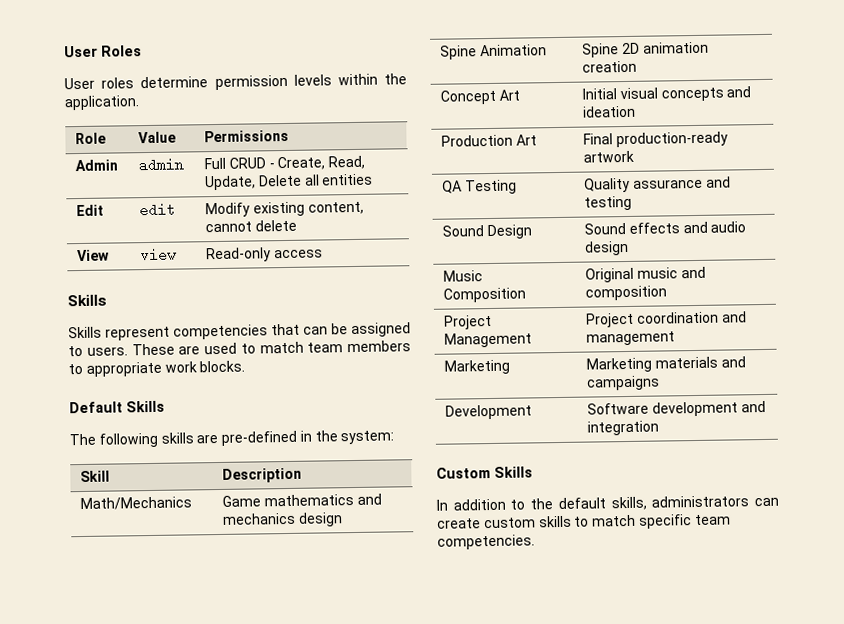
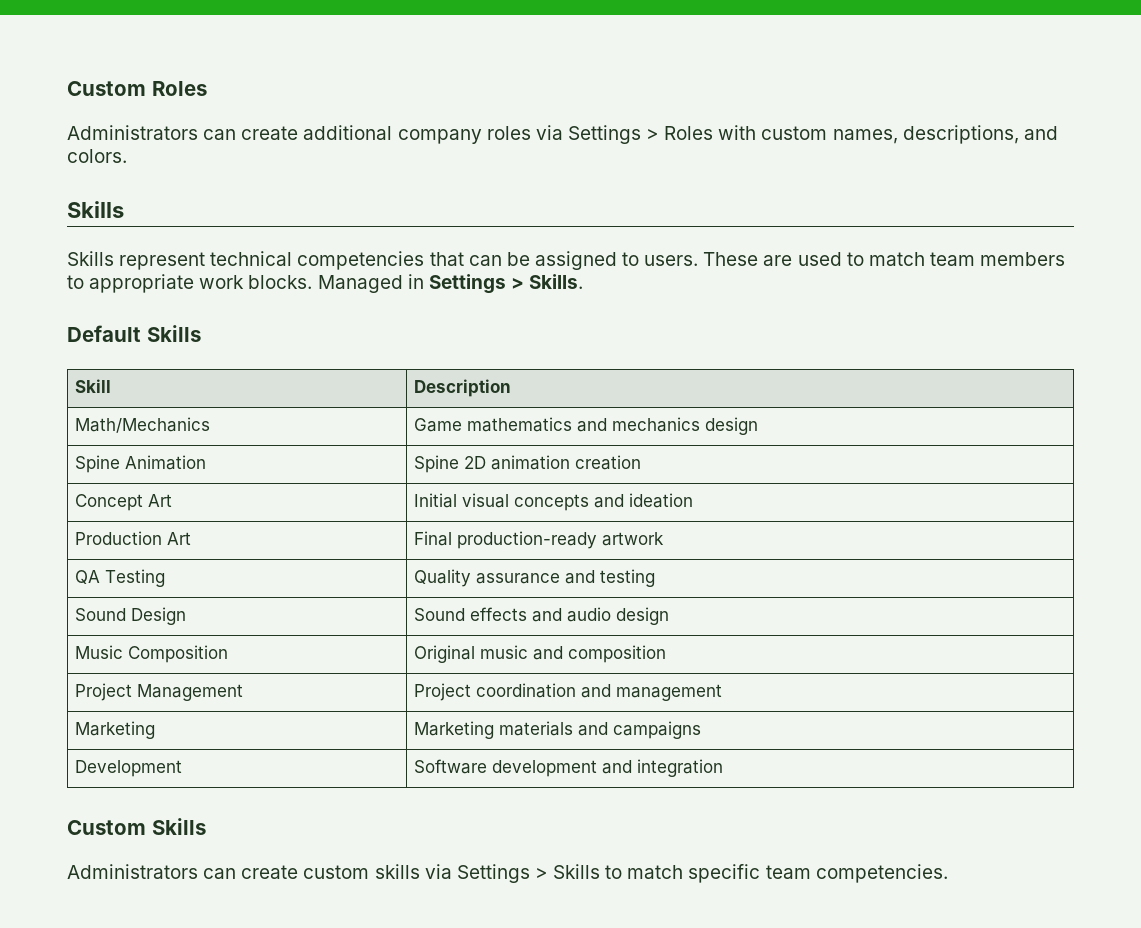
[64,45,98,58] User -> [67,81,146,96] Custom
[64,73,407,91] [64,95,139,111] [75,132,107,145] [138,131,177,144] [204,129,290,143] [75,159,119,172] [138,157,185,173] [204,155,366,171] [204,173,374,191] [76,204,105,217] [139,202,177,218] [205,201,364,218] [205,219,297,233] [77,249,111,262] [140,247,178,263] [206,247,323,263] User roles determine permission levels within the application. // Role | Value | Permissions // Admin | admin | Full CRUD - Create, Read, Update, Delete all entities // Edit | edit | Modify existing content, cannot delete // View | view | Read-only access -> [67,125,1058,144] [67,149,127,163] Administrators can create additional company roles via Settings > Roles with custom names, descriptions, and colors.
(170, 333) none -> [210,251,293,266] technical
[69,400,165,414] [69,430,395,448] // Default Skills // The following skills are pre-defined in the system: -> [317,274,584,294] [67,325,201,342] Managed in Settings > Skills. // Default Skills
[436,495,779,511] [437,515,572,529] In addition to the default skills, administrators can create custom skills -> [67,864,601,883] Administrators can create custom skills via Settings > Skills

